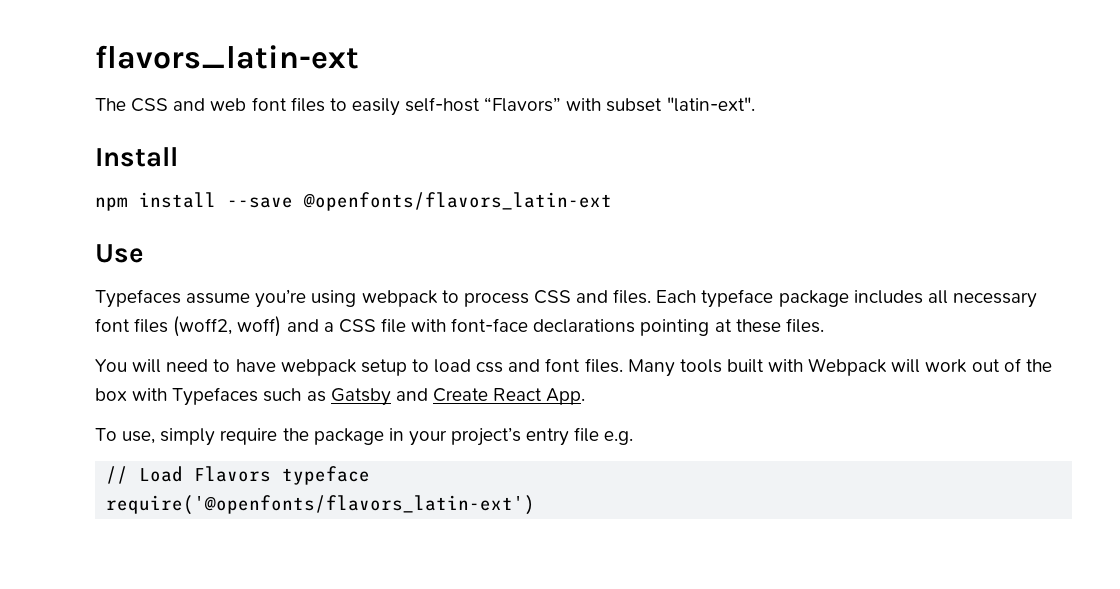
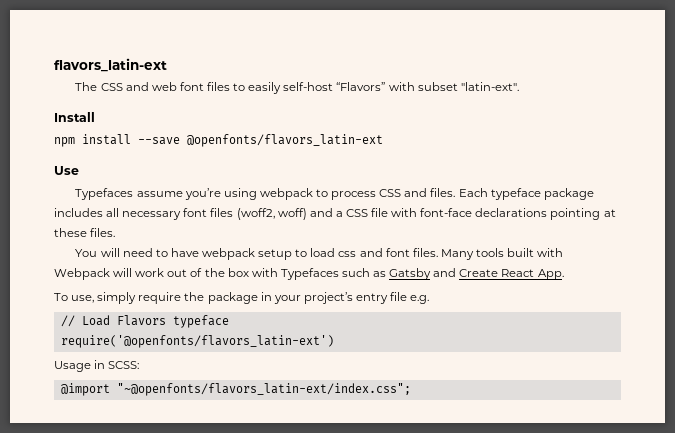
(536, 505) none -> [54,360,140,372] [60,383,411,396] // Usage in SCSS: // @import "~@openfonts/flavors_latin-ext/index.css";

